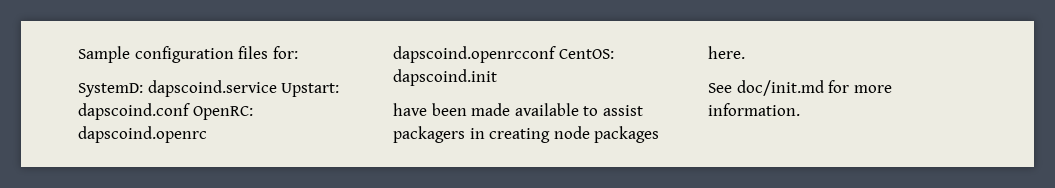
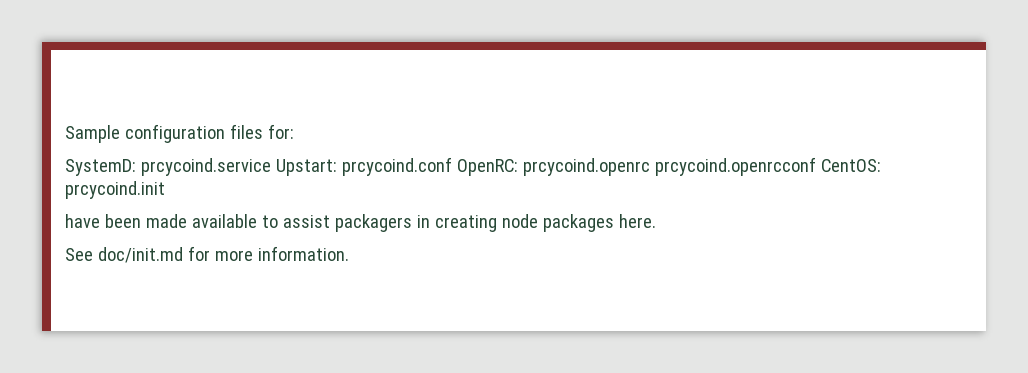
[147,80,340,97] [78,103,253,120] [78,126,207,143] [393,46,614,63] [393,69,497,86] dapscoind.service Upstart: dapscoind.conf OpenRC: dapscoind.openrc dapscoind.openrcconf CentOS: dapscoind.init -> [140,157,881,176] [65,181,165,199] prcycoind.service Upstart: prcycoind.conf OpenRC: prcycoind.openrc prcycoind.openrcconf CentOS: prcycoind.init

